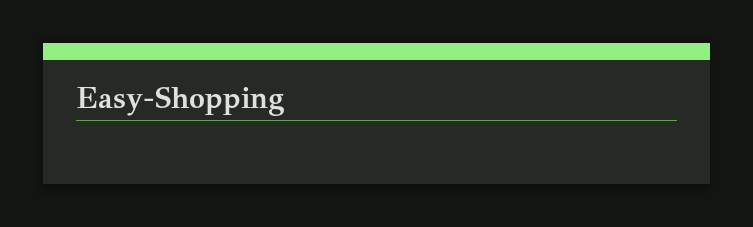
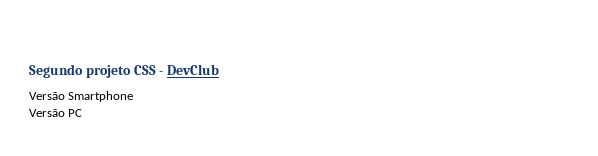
[76,86,284,116] Easy-Shopping -> [29,64,220,78] [29,91,134,102] [29,109,83,117] Segundo projeto CSS - DevClub // Versão Smartphone // Versão PC

